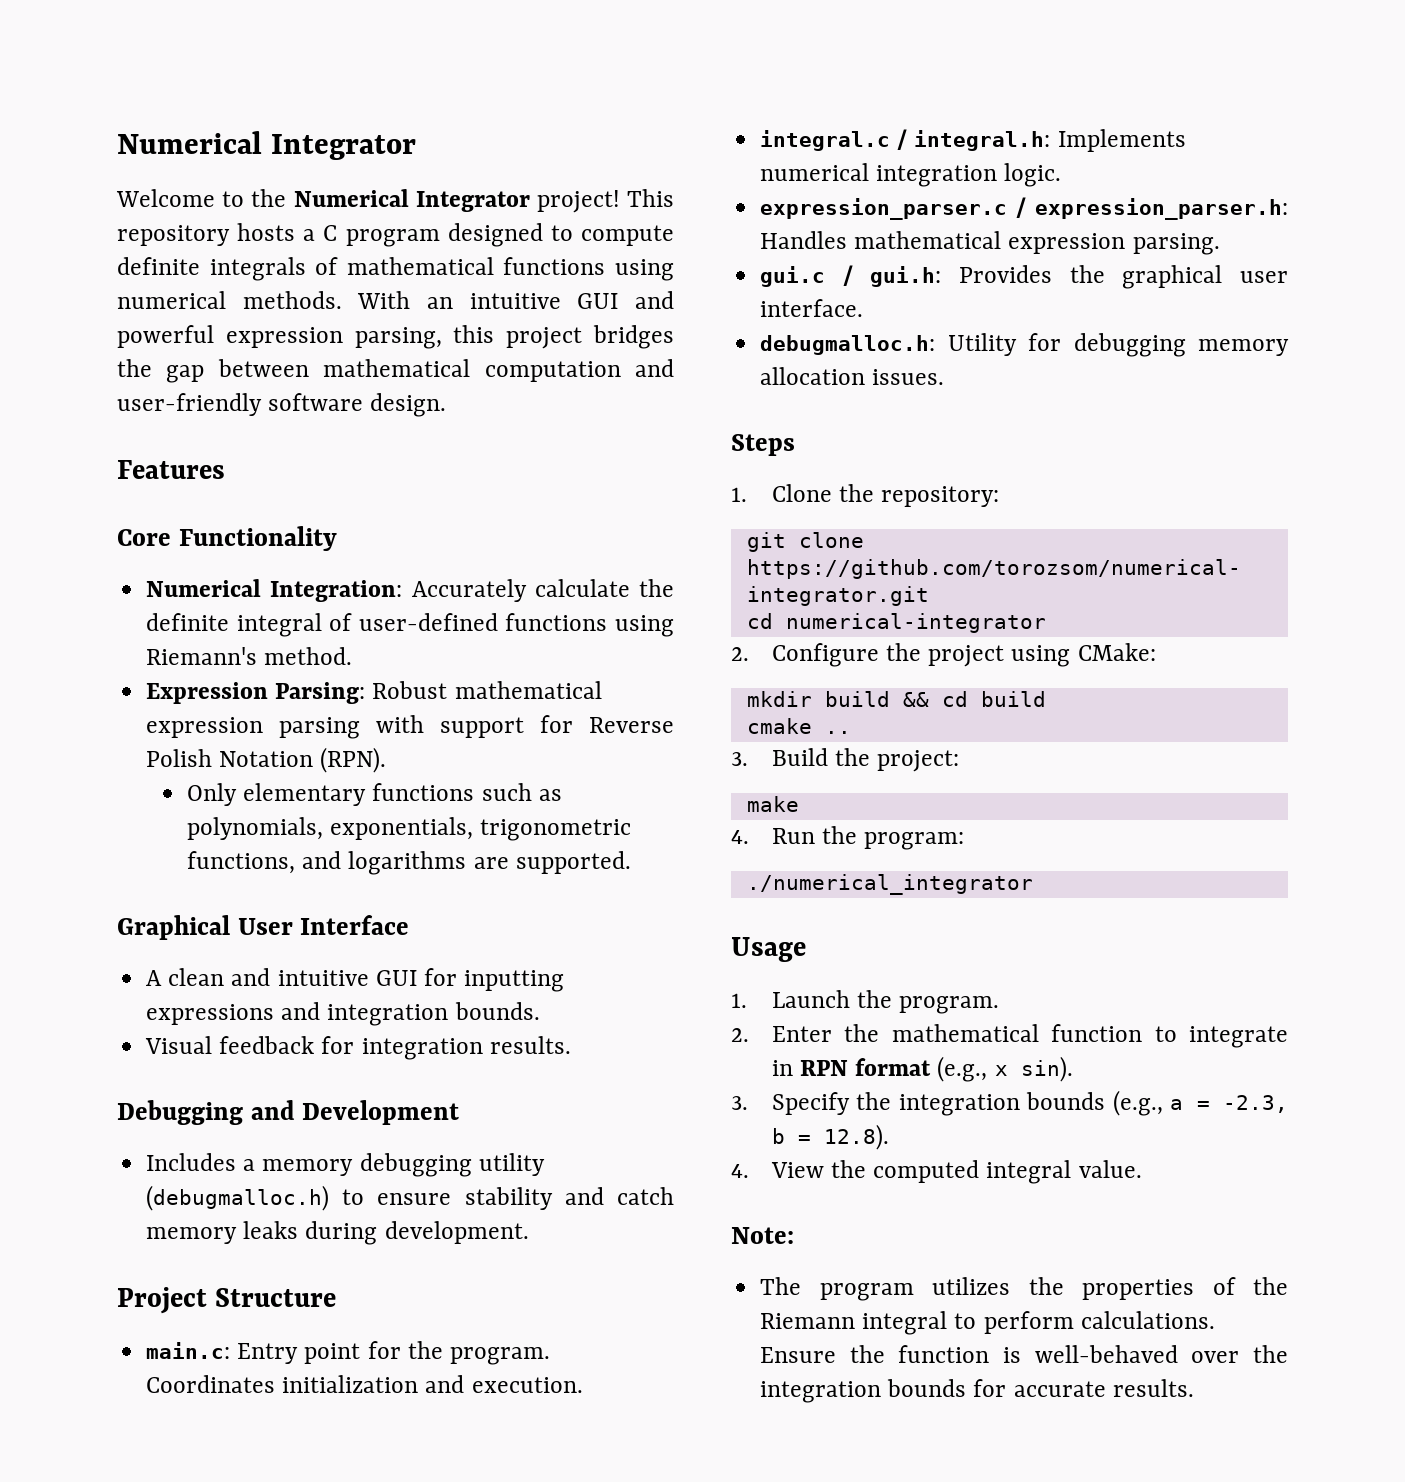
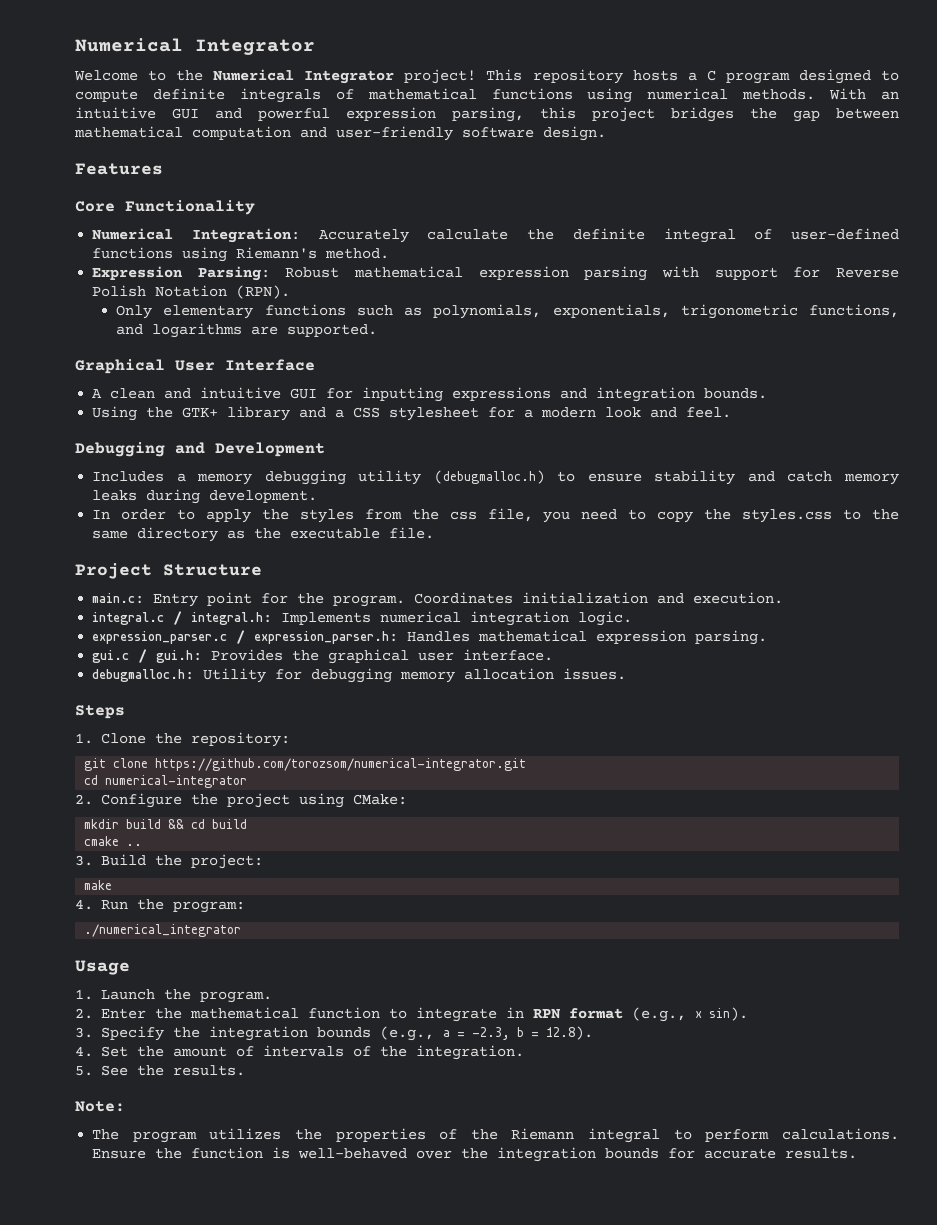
[145,1036,571,1060] Visual feedback for integration results. -> [92,406,732,421] Using the GTK+ library and a CSS stylesheet for a modern look and feel.
(529, 1232) none -> [92,508,900,523] [92,527,435,542] // In order to apply the styles from the css file, you need to copy the styles.css to the same directory as the executable file.
[770,1160,1142,1184] View the computed integral value. -> [100,1045,524,1060] [75,1065,245,1076] Set the amount of intervals of the integration. // 5. See the results.

